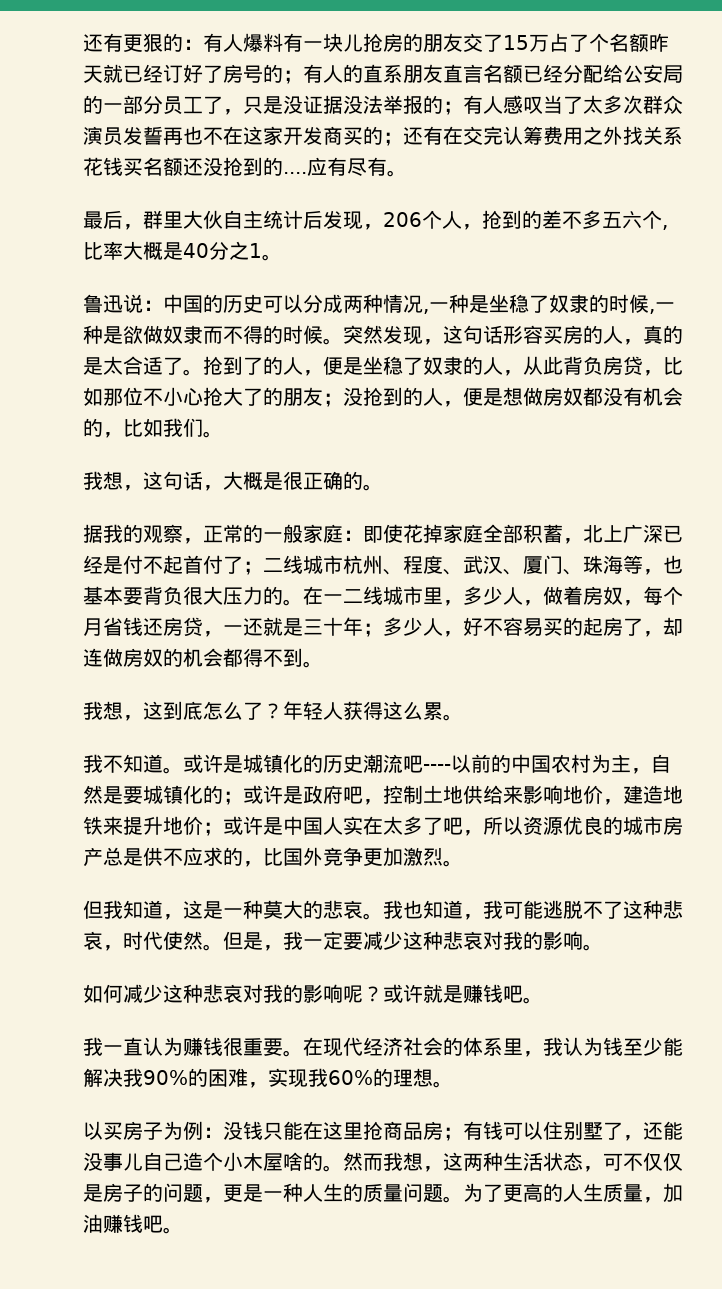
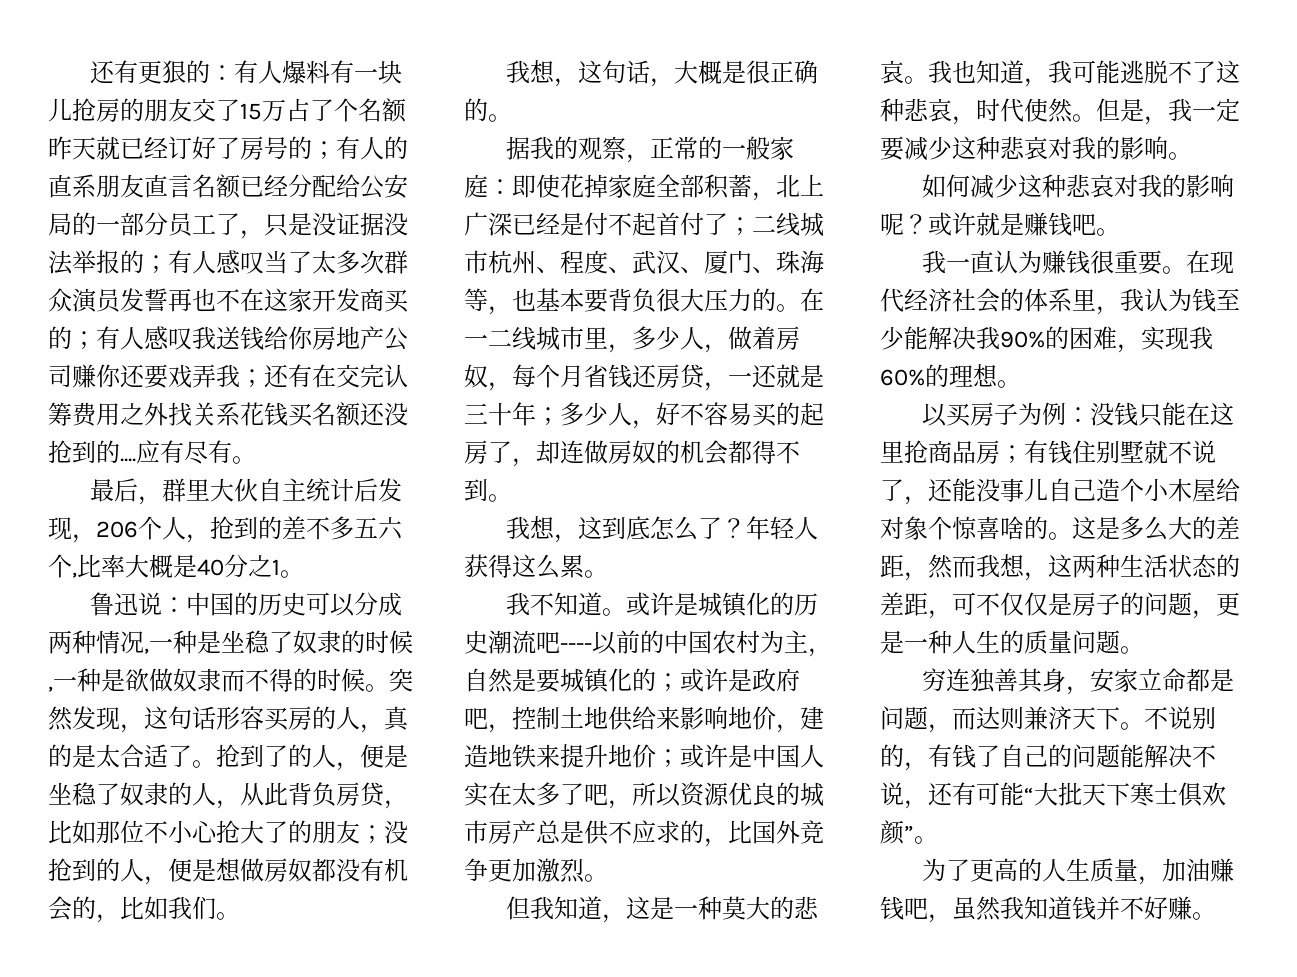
(403, 139) none -> [96,326,408,351] [48,364,264,389] 有人感叹我送钱给你房地产公司赚你还要戏弄我；
[503,1121,603,1140] 可以住别墅 -> [1072,440,1216,464] 住别墅就不说
[283,1152,343,1172] 啥的。 -> [1216,478,1240,502] [880,516,1240,541] [880,554,928,581] 给对象个惊喜啥的。这是多么大的差距，
(583, 1161) none -> [1216,554,1240,578] [880,592,928,616] 的差距
(463, 1199) none -> [922,668,1235,695] [880,706,1216,733] [880,744,1216,771] [880,782,1226,809] [880,820,938,845] // 穷连独善其身，安家立命都是问题，而达则兼济天下。不说别的，有钱了自己的问题能解决不说，还有可能“大批天下寒士俱欢颜”。 //
(163, 1224) none -> [928,896,1192,923] ，虽然我知道钱并不好赚

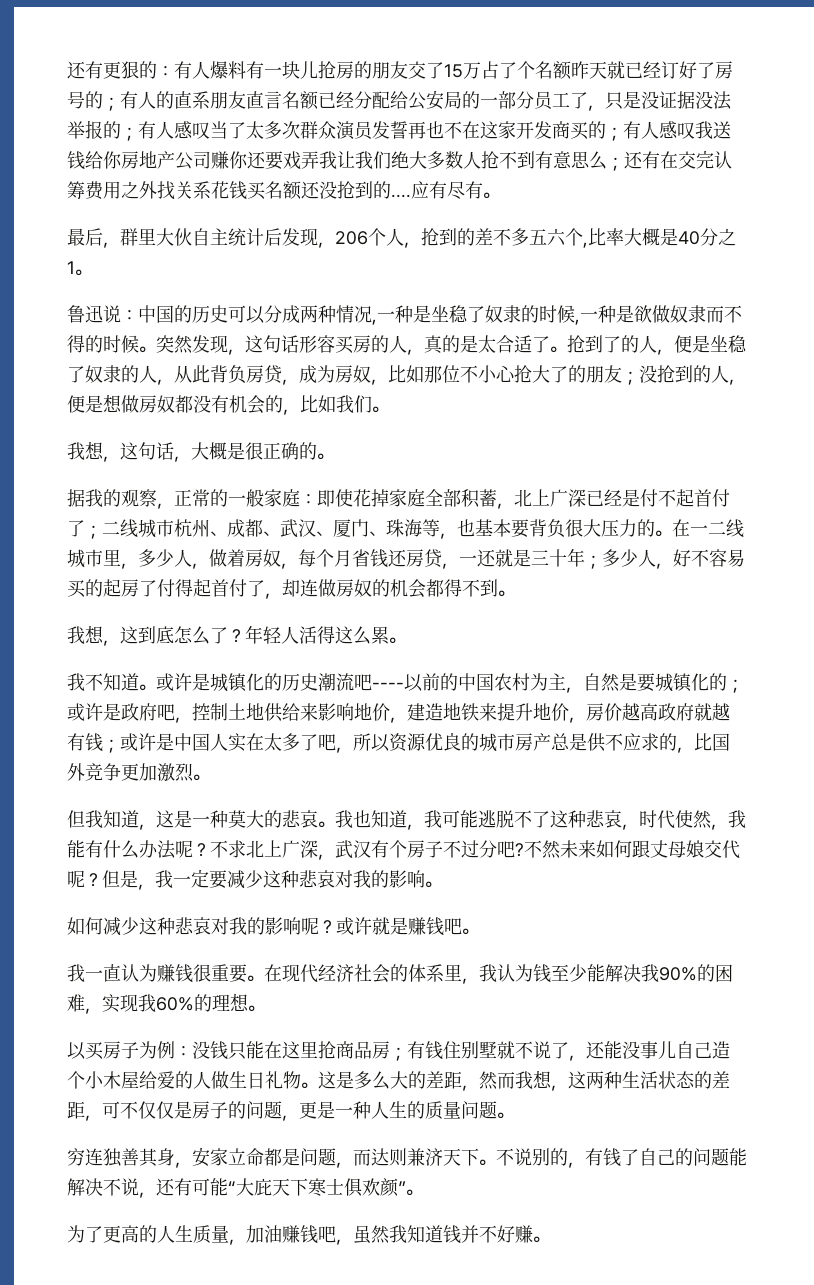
(240, 376) none -> [337,151,607,170] 让我们绝大多数人抢不到有意思么
(408, 804) none -> [299,365,388,385] 成为房奴，
[560,250,608,274] 程度 -> [227,519,263,537] 成都
(512, 452) none -> [157,579,265,597] 付得起首付了
[464,554,488,577] 获 -> [299,626,317,644] 活
(656, 756) none -> [569,703,730,723] [67,733,103,752] ，房价越高政府就越有钱
[1072,114,1096,122] 。 -> [711,810,746,830] [67,840,740,860] [67,870,102,888] ，我能有什么办法呢？不求北上广深，武汉有个房子不过分吧?不然未来如何跟丈母娘交代呢？
[880,516,1048,540] 对象个惊喜啥的 -> [157,1071,301,1089] 爱的人做生日礼物
[1058,782,1082,806] 批 -> [254,1178,272,1196] 庇

